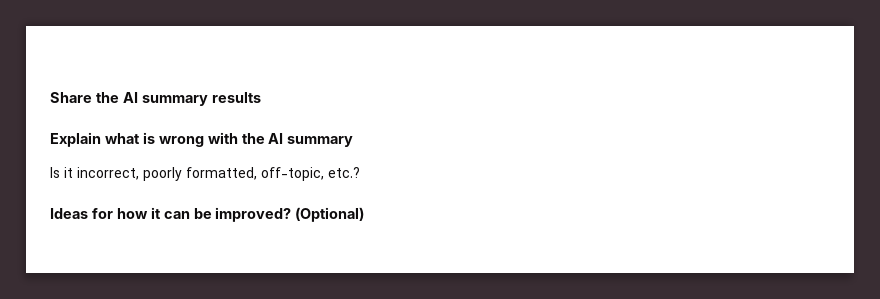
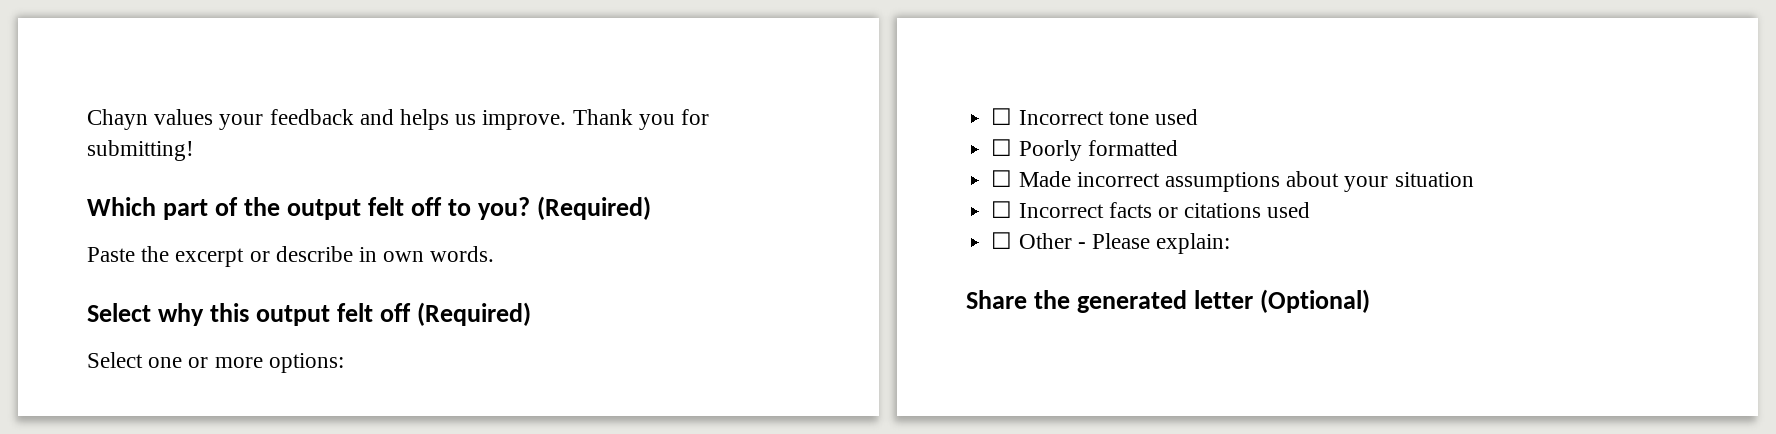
[50,92,261,106] [50,132,354,147] [50,167,360,181] [50,207,292,222] Share the AI summary results // Explain what is wrong with the AI summary // Is it incorrect, poorly formatted, off-topic, etc.? // Ideas for how it can be improved? -> [87,109,710,130] [87,140,194,161] [87,196,652,220] [87,246,495,267] [87,302,532,326] [87,352,344,373] [991,108,1198,125] [991,139,1178,161] [991,170,1474,192] [991,201,1311,218] [991,232,1231,254] [966,290,1254,313] Chayn values your feedback and helps us improve. Thank you for submitting! // Which part of the output felt off to you? (Required) // Paste the excerpt or describe in own words. // Select why this output felt off (Required) // Select one or more options: // ☐ Incorrect tone used // ☐ Poorly formatted // ☐ Made incorrect assumptions about your situation // ☐ Incorrect facts or citations used // ☐ Other - Please explain: // Share the generated letter

